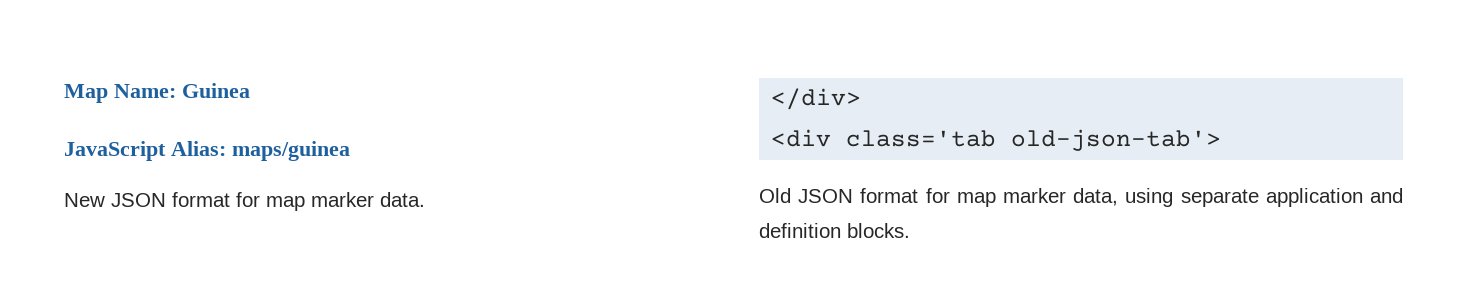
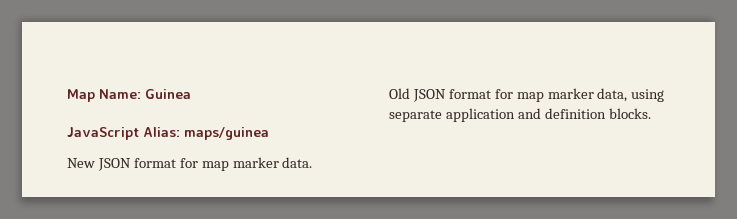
[771,88,862,110] [771,129,1222,151] // </div> // <div class='tab old-json-tab'> -> (313, 162) none

